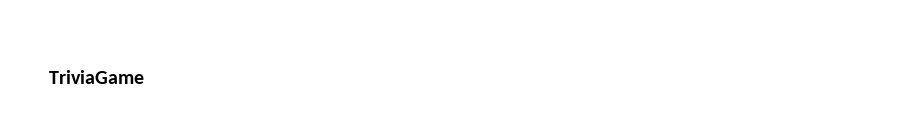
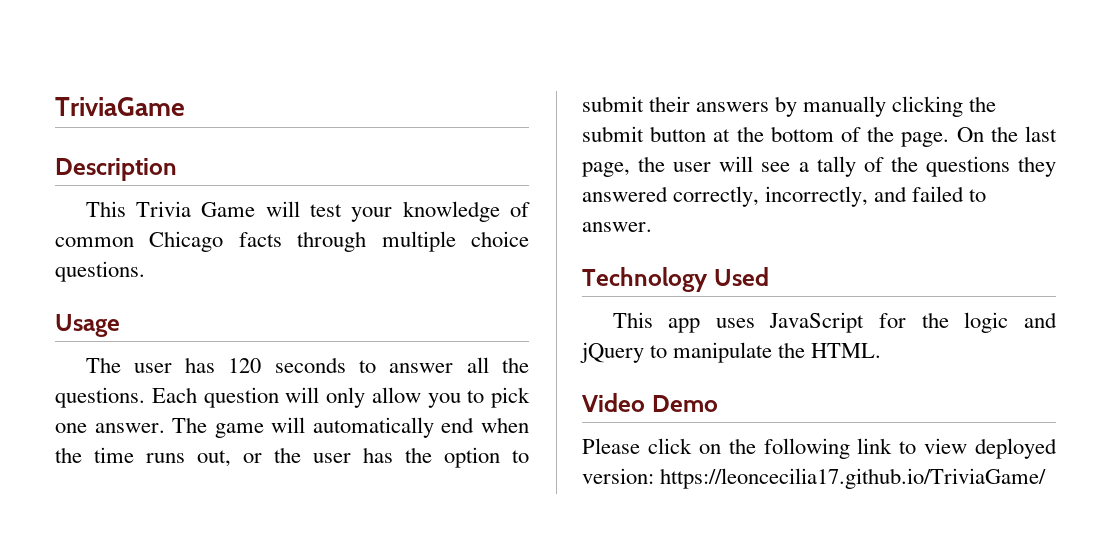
(144, 77) none -> [55,158,177,181] [85,201,530,222] [55,231,529,252] [55,261,145,282] [55,314,120,337] [85,357,529,373] [55,387,530,408] [55,417,529,438] [55,447,529,468] [582,96,997,117] [582,126,1057,147] [582,156,1056,177] [582,186,987,207] [582,222,652,232] [582,267,769,292] [612,312,1057,333] [580,342,882,363] [582,393,718,412] [582,438,1057,459] [582,468,1047,489] // Description // This Trivia Game will test your knowledge of common Chicago facts through multiple choice questions. // Usage // The user has 120 seconds to answer all the questions. Each question will only allow you to pick one answer. The game will automatically end when the time runs out, or the user has the option to submit their answers by manually clicking the submit button at the bottom of the page. On the last page, the user will see a tally of the questions they answered correctly, incorrectly, and failed to answer. // Technology Used // This app uses JavaScript for the logic and jQuery to manipulate the HTML. // Video Demo // Please click on the following link to view deployed version: https://leoncecilia17.github.io/TriviaGame/

